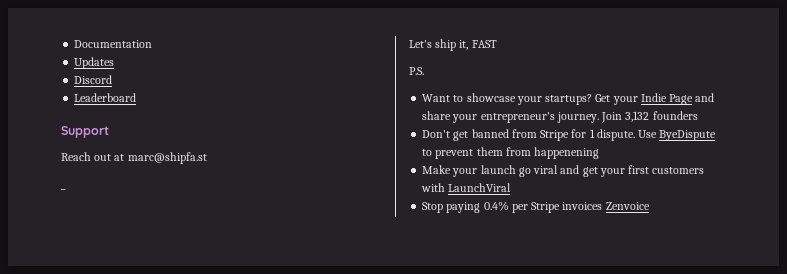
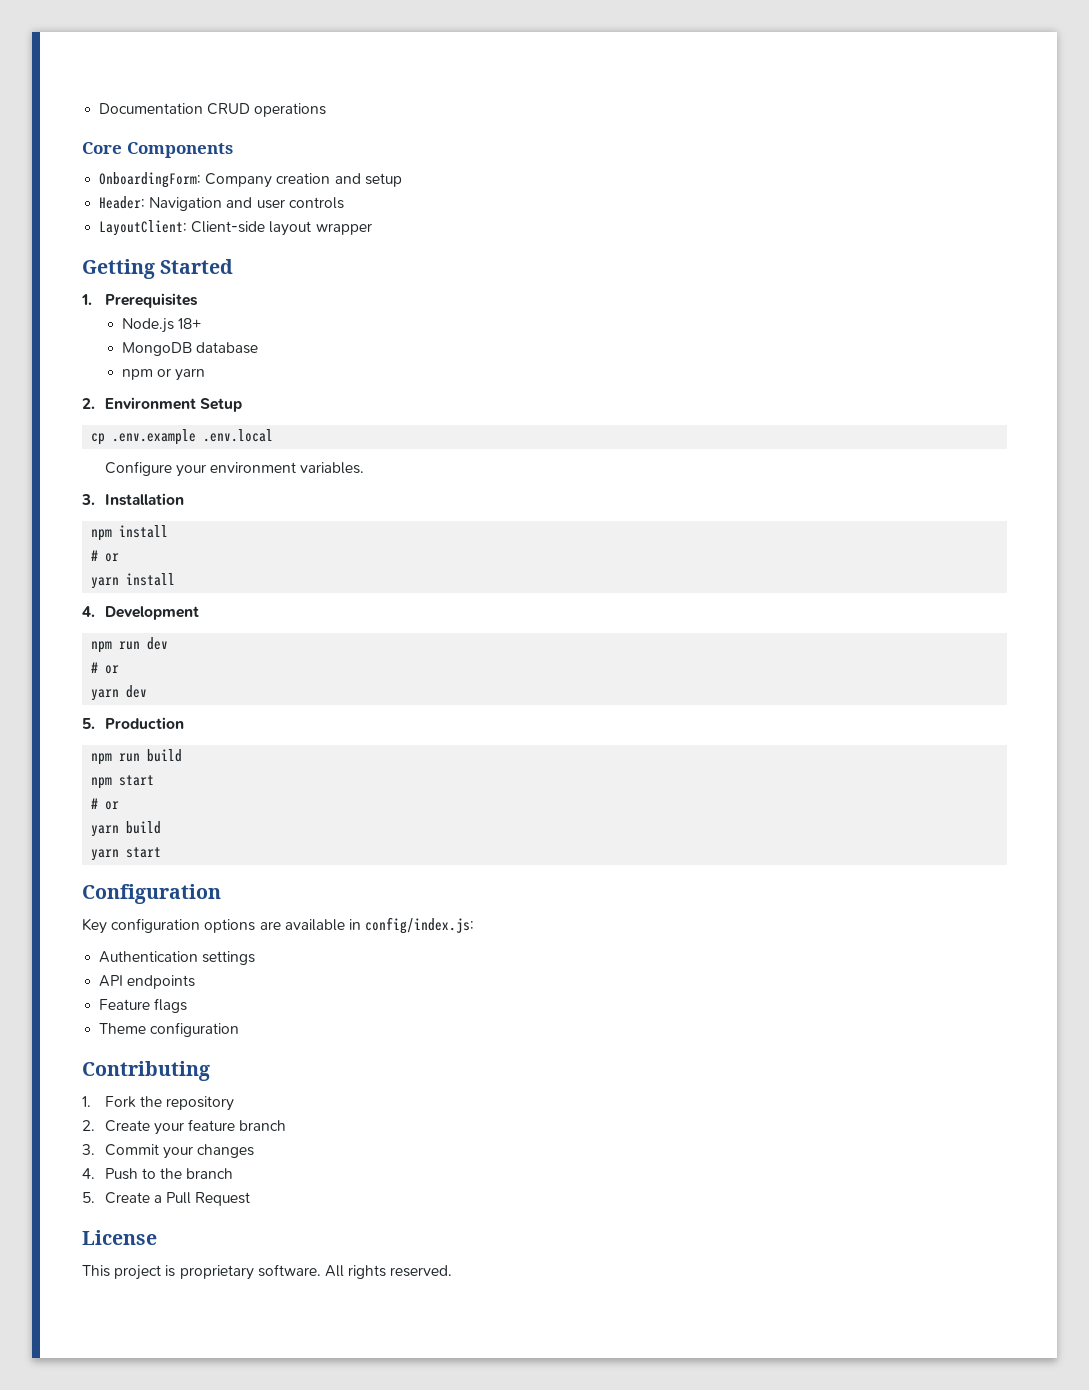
[74,57,115,69] [74,75,113,84] [74,93,137,102] [61,126,109,138] [61,152,207,164] [61,188,66,190] [409,39,497,51] [409,67,424,75] [422,93,715,105] [422,111,698,123] [422,129,717,141] [422,147,600,159] [422,165,705,177] [421,183,512,192] [422,201,650,213] // Updates // Discord // Leaderboard // Support // Reach out at marc@shipfa.st // _ // Let's ship it, FAST // P.S. // Want to showcase your startups? Get your Indie Page and share your entrepreneur's journey. Join 3,132 founders // Don't get banned from Stripe for 1 dispute. Use ByeDispute to prevent them from happenening // Make your launch go viral and get your first customers with LaunchViral // Stop paying 0.4% per Stripe invoices Zenvoice -> [207,103,327,117] [82,142,233,158] [99,172,402,188] [99,196,344,211] [99,220,372,236] [82,259,234,279] [81,293,198,308] [121,318,202,333] [121,342,259,356] [121,368,206,381] [82,397,243,412] [91,429,274,445] [104,461,365,477] [81,493,184,506] [91,525,169,541] [91,550,120,562] [91,573,176,589] [82,606,199,620] [91,637,169,653] [91,662,120,674] [91,685,148,701] [82,717,184,729] [91,749,183,765] [91,775,155,789] [91,798,120,810] [91,821,162,837] [91,847,162,861] [82,884,221,904] [82,917,475,934] [99,951,256,965] [99,975,196,989] [99,998,188,1013] [99,1022,240,1037] [82,1061,210,1081] [82,1096,235,1111] [82,1119,287,1135] [82,1144,255,1159] [82,1168,234,1180] [82,1192,251,1206] [82,1230,157,1245] [82,1264,453,1280] CRUD operations // Core Components // OnboardingForm: Company creation and setup // Header: Navigation and user controls // LayoutClient: Client-side layout wrapper // Getting Started // 1. Prerequisites // Node.js 18+ // MongoDB database // npm or yarn // 2. Environment Setup // cp .env.example .env.local // Configure your environment variables. // 3. Installation // npm install // # or // yarn install // 4. Development // npm run dev // # or // yarn dev // 5. Production // npm run build // npm start // # or // yarn build // yarn start // Configuration // Key configuration options are available in config/index.js: // Authentication settings // API endpoints // Feature flags // Theme configuration // Contributing // 1. Fork the repository // 2. Create your feature branch // 3. Commit your changes // 4. Push to the branch // 5. Create a Pull Request // License // This project is proprietary software. All rights reserved.

